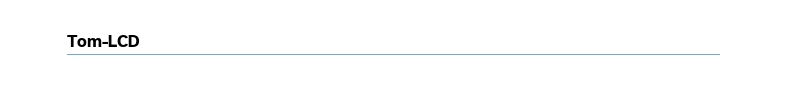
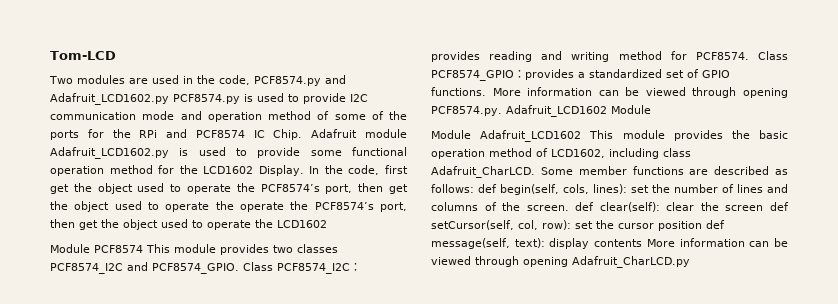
(140, 41) none -> [49,75,346,86] [50,93,368,105] [50,111,407,122] [50,129,407,140] [50,147,407,159] [50,165,409,176] [50,183,409,194] [50,201,407,212] [50,219,327,230] [50,244,338,255] [50,262,361,274] [431,51,788,62] [431,69,730,81] [431,87,788,98] [431,105,651,117] [431,130,788,142] [431,148,691,159] [431,166,788,178] [431,184,788,195] [431,202,789,212] [431,220,725,231] [431,238,788,249] [431,256,690,268] // Two modules are used in the code, PCF8574.py and Adafruit_LCD1602.py PCF8574.py is used to provide I2C communication mode and operation method of some of the ports for the RPi and PCF8574 IC Chip. Adafruit module Adafruit_LCD1602.py is used to provide some functional operation method for the LCD1602 Display. In the code, first get the object used to operate the PCF8574’s port, then get the object used to operate the operate the PCF8574’s port, then get the object used to operate the LCD1602 // Module PCF8574 This module provides two classes PCF8574_I2C and PCF8574_GPIO. Class PCF8574_I2C：provides reading and writing method for PCF8574. Class PCF8574_GPIO：provides a standardized set of GPIO functions. More information can be viewed through opening PCF8574.py. Adafruit_LCD1602 Module // Module Adafruit_LCD1602 This module provides the basic operation method of LCD1602, including class Adafruit_CharLCD. Some member functions are described as follows: def begin(self, cols, lines): set the number of lines and columns of the screen. def clear(self): clear the screen def setCursor(self, col, row): set the cursor position def message(self, text): display contents More information can be viewed through opening Adafruit_CharLCD.py

